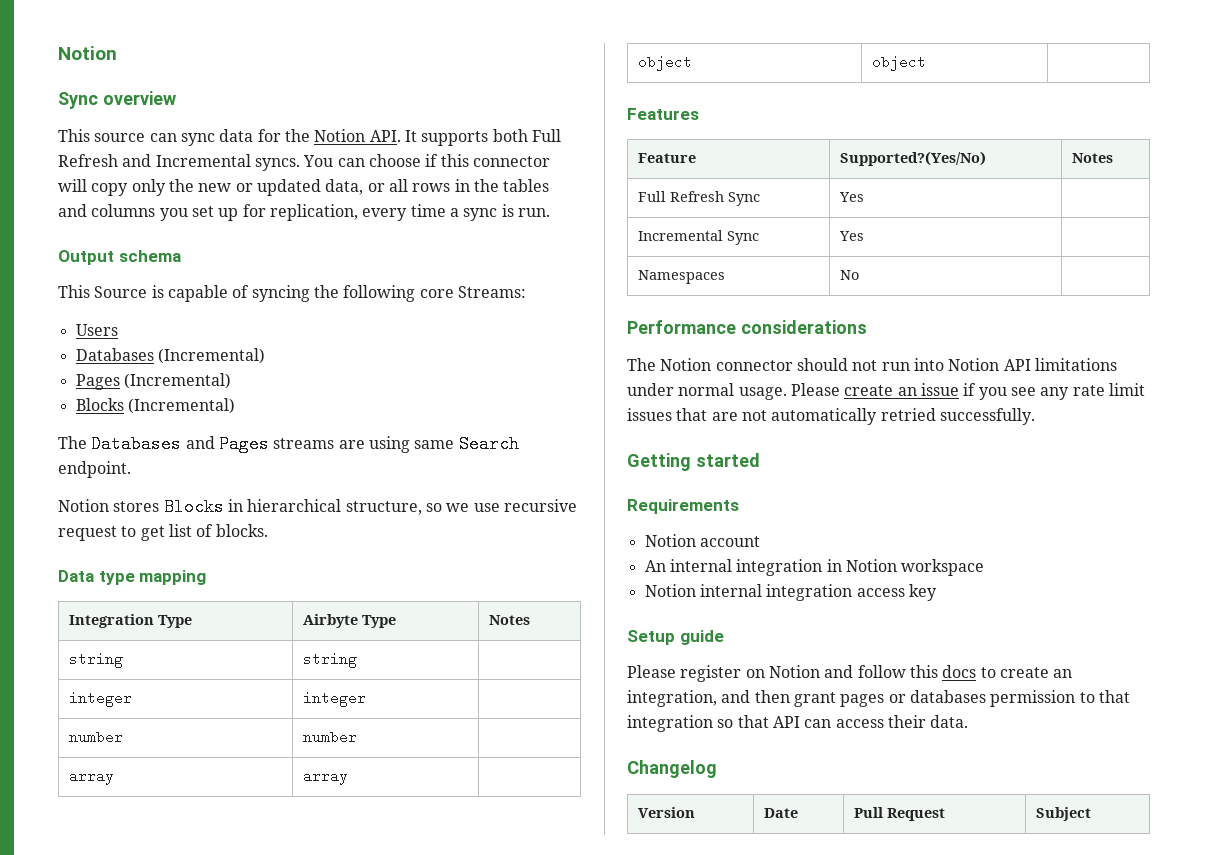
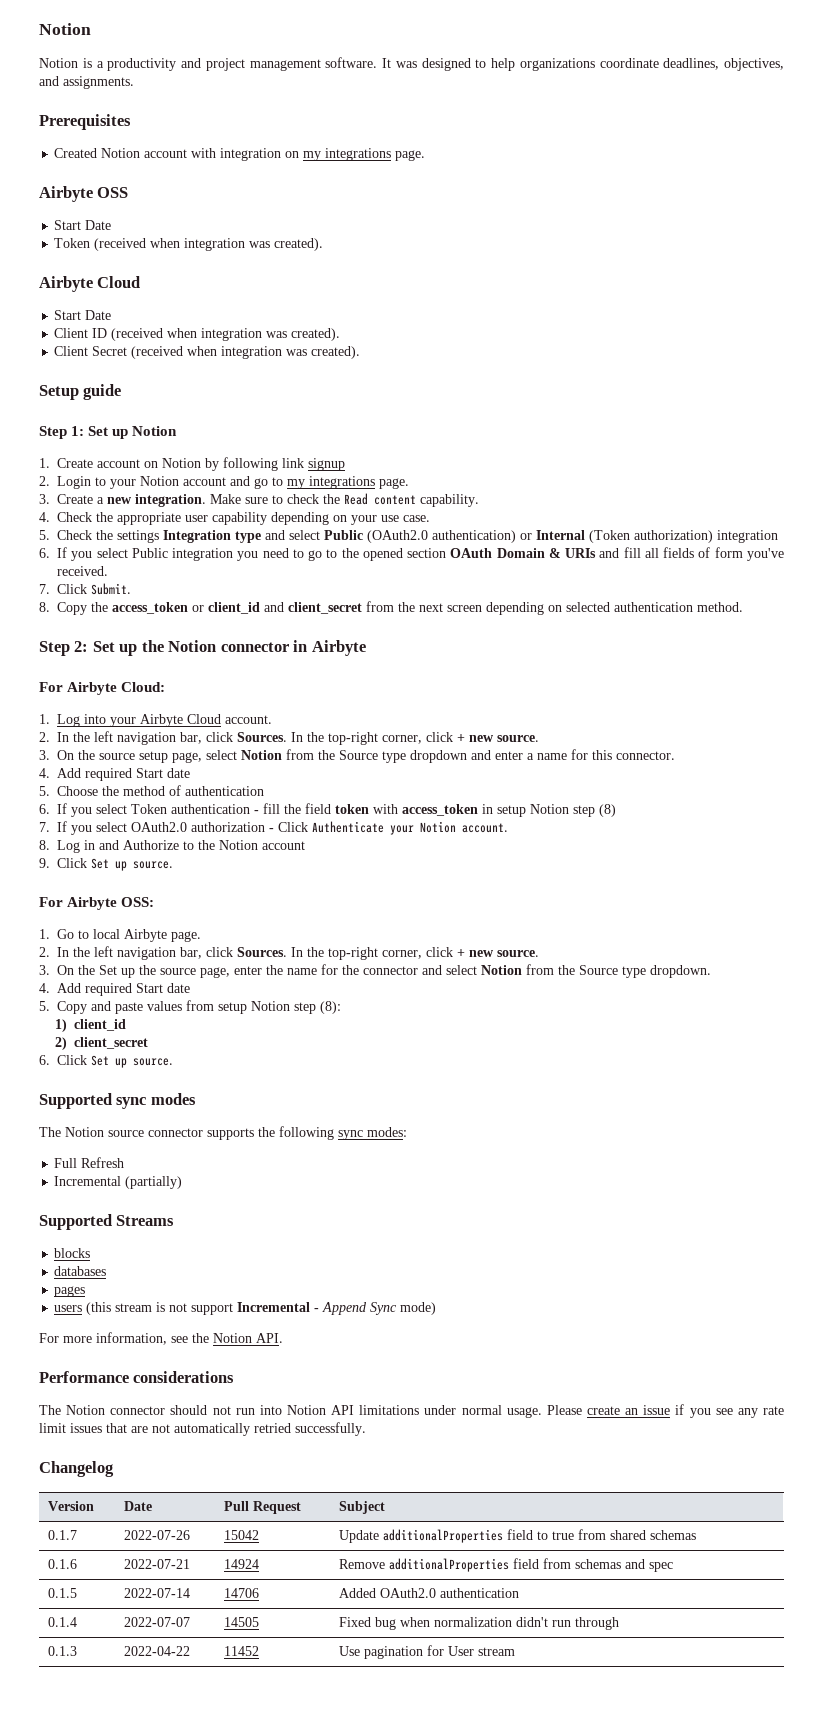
[58,46,117,60] [58,91,176,109] [58,129,561,146] [58,154,550,171] [58,179,550,196] [58,204,550,221] [58,250,181,265] [58,285,526,302] [75,324,118,336] [75,348,265,364] [75,373,231,390] [75,398,235,414] [58,435,519,453] [58,461,131,478] [58,498,577,516] [58,524,268,541] [58,570,207,585] [68,614,192,628] [302,614,396,628] [488,615,530,625] [68,653,123,668] [302,653,357,668] [68,691,132,707] [302,691,366,707] [68,730,123,744] [302,730,357,744] [68,769,114,785] [302,769,348,785] [637,55,692,71] [871,55,926,71] [627,108,699,120] [637,153,696,163] [839,151,986,166] [1071,153,1113,163] [637,191,760,206] [838,192,864,202] [637,230,759,245] [838,231,864,241] [637,270,725,284] [839,270,859,280] Notion // Sync overview // This source can sync data for the Notion API. It supports both Full Refresh and Incremental syncs. You can choose if this connector will copy only the new or updated data, or all rows in the tables and columns you set up for replication, every time a sync is run. // Output schema // This Source is capable of syncing the following core Streams: // Users // Databases (Incremental) // Pages (Incremental) // Blocks (Incremental) // The Databases and Pages streams are using same Search endpoint. // Notion stores Blocks in hierarchical structure, so we use recursive request to get list of blocks. // Data type mapping // Integration Type | Airbyte Type | Notes // string | string | // integer | integer | // number | number | // array | array | // object | object | // Features // Feature | Supported?(Yes/No) | Notes // Full Refresh Sync | Yes | // Incremental Sync | Yes | // Namespaces | No | -> [39,23,91,35] [39,57,784,71] [39,76,134,89] [39,114,131,130] [54,148,426,161] [39,186,129,202] [54,220,112,230] [54,238,324,251] [39,276,141,292] [54,310,112,320] [54,328,341,341] [54,346,361,359] [39,384,122,400] [39,426,178,439] [39,457,345,471] [39,476,409,489] [39,493,479,507] [39,512,430,525] [39,530,778,543] [39,547,784,561] [57,566,108,576] [39,583,131,595] [39,601,743,615] [39,640,366,656] [39,682,166,695] [39,714,272,727] [39,731,539,745] [39,749,675,763] [39,768,190,781] [39,785,264,796] [39,803,616,817] [39,821,508,835] [39,840,305,853] [39,858,173,871] [39,897,155,910] [39,929,201,942] [39,946,539,960] [39,964,711,978] [39,983,190,996] [39,1000,341,1014] [55,1019,127,1032] [55,1037,149,1050] [39,1055,173,1068] [39,1093,196,1109] [39,1126,407,1140] [54,1157,125,1168] [54,1176,183,1189] [39,1214,175,1230] [54,1248,91,1258] [54,1266,107,1276] [54,1286,86,1297] [54,1302,437,1315] [39,1332,283,1345] Notion // Notion is a productivity and project management software. It was designed to help organizations coordinate deadlines, objectives, and assignments. // Prerequisites // Created Notion account with integration on my integrations page. // Airbyte OSS // Start Date // Token (received when integration was created). // Airbyte Cloud // Start Date // Client ID (received when integration was created). // Client Secret (received when integration was created). // Setup guide // Step 1: Set up Notion // 1. Create account on Notion by following link signup // 2. Login to your Notion account and go to my integrations page. // 3. Create a new integration. Make sure to check the Read content capability. // 4. Check the appropriate user capability depending on your use case. // 5. Check the settings Integration type and select Public (OAuth2.0 authentication) or Internal (Token authorization) integration // 6. If you select Public integration you need to go to the opened section OAuth Domain & URIs and fill all fields of form you've received. // 7. Click Submit. // 8. Copy the access_token or client_id and client_secret from the next screen depending on selected authentication method. // Step 2: Set up the Notion connector in Airbyte // For Airbyte Cloud: // 1. Log into your Airbyte Cloud account. // 2. In the left navigation bar, click Sources. In the top-right corner, click + new source. // 3. On the source setup page, select Notion from the Source type dropdown and enter a name for this connector. // 4. Add required Start date // 5. Choose the method of authentication // 6. If you select Token authentication - fill the field token with access_token in setup Notion step (8) // 7. If you select OAuth2.0 authorization - Click Authenticate your Notion account. // 8. Log in and Authorize to the Notion account // 9. Click Set up source. // For Airbyte OSS: // 1. Go to local Airbyte page. // 2. In the left navigation bar, click Sources. In the top-right corner, click + new source. // 3. On the Set up the source page, enter the name for the connector and select Notion from the Source type dropdown. // 4. Add required Start date // 5. Copy and paste values from setup Notion step (8): // 1) client_id // 2) client_secret // 6. Click Set up source. // Supported sync modes // The Notion source connector supports the following sync modes: // Full Refresh // Incremental (partially) // Supported Streams // blocks // databases // pages // users (this stream is not support Incremental - Append Sync mode) // For more information, see the Notion API.
[627,453,760,471] [627,499,739,514] [644,534,760,547] [644,559,985,576] [644,584,937,601] [627,630,724,645] [627,665,1073,682] [627,690,1130,707] [627,715,969,732] // Getting started // Requirements // Notion account // An internal integration in Notion workspace // Notion internal integration access key // Setup guide // Please register on Notion and follow this docs to create an integration, and then grant pages or databases permission to that integration so that API can access their data. -> (366, 1429) none
(1091, 814) none -> [47,1530,77,1540] [123,1530,190,1540] [223,1530,259,1540] [338,1529,696,1543] [47,1559,77,1569] [123,1559,190,1569] [223,1559,259,1569] [338,1558,673,1572] [47,1588,77,1598] [123,1588,190,1598] [223,1588,259,1598] [338,1588,519,1598] [47,1617,77,1627] [123,1617,190,1627] [223,1617,259,1627] [338,1617,619,1630] [47,1646,77,1656] [123,1646,190,1656] [223,1646,259,1656] [338,1645,515,1659] // 0.1.7 | 2022-07-26 | 15042 | Update additionalProperties field to true from shared schemas // 0.1.6 | 2022-07-21 | 14924 | Remove additionalProperties field from schemas and spec // 0.1.5 | 2022-07-14 | 14706 | Added OAuth2.0 authentication // 0.1.4 | 2022-07-07 | 14505 | Fixed bug when normalization didn't run through // 0.1.3 | 2022-04-22 | 11452 | Use pagination for User stream

